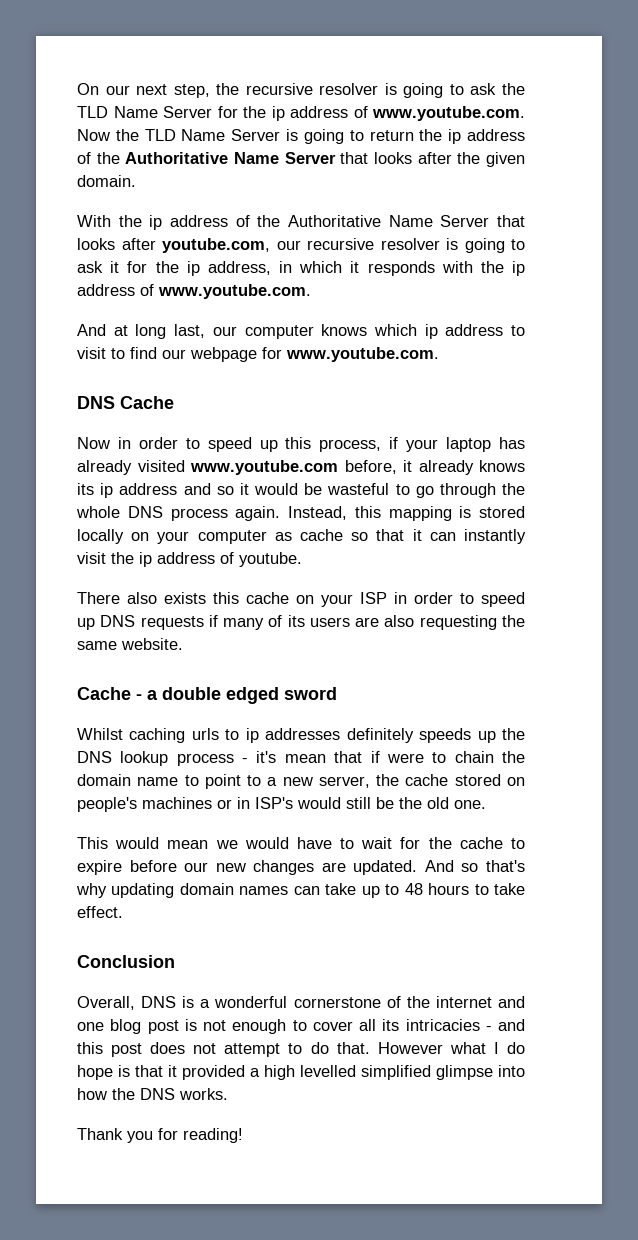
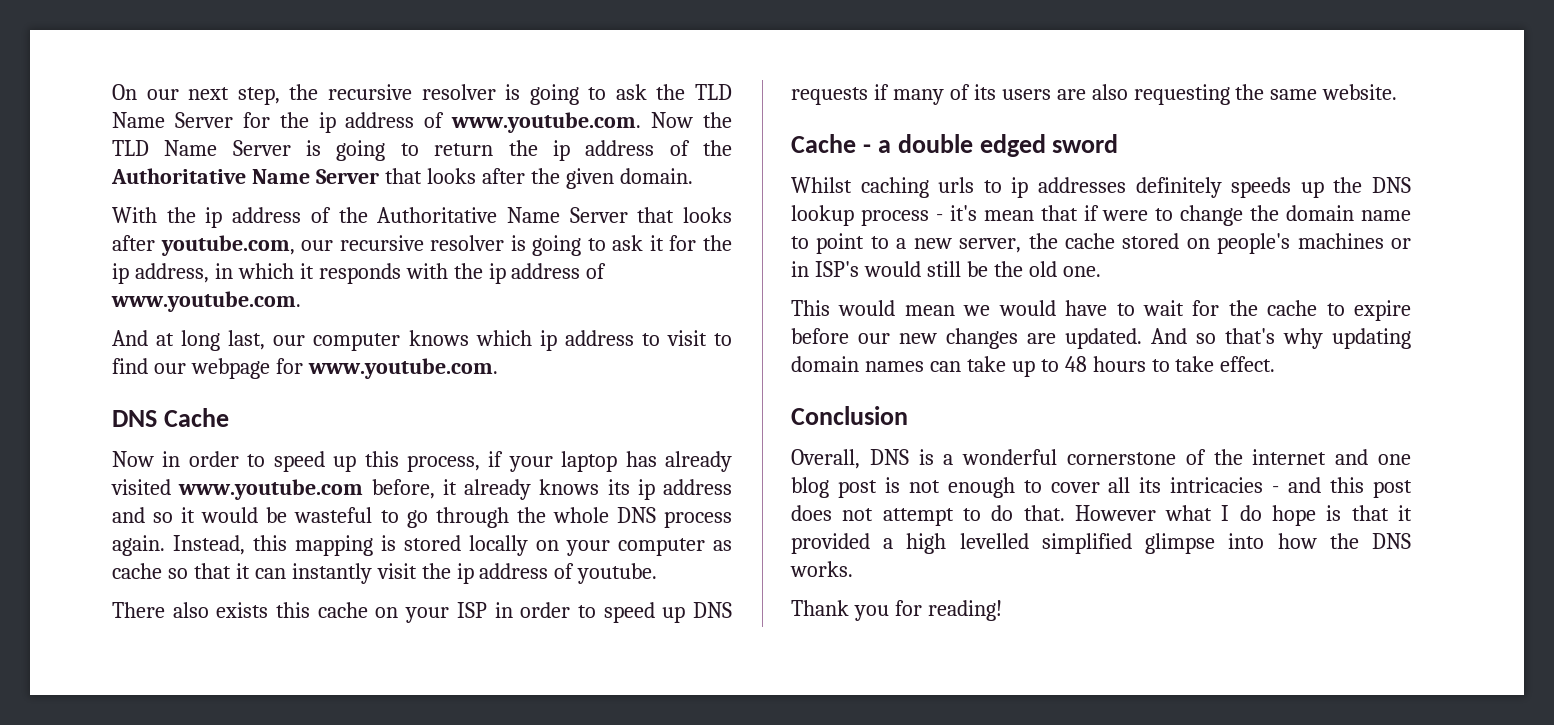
[454,751,494,763] chain -> [1180,205,1244,226] change

